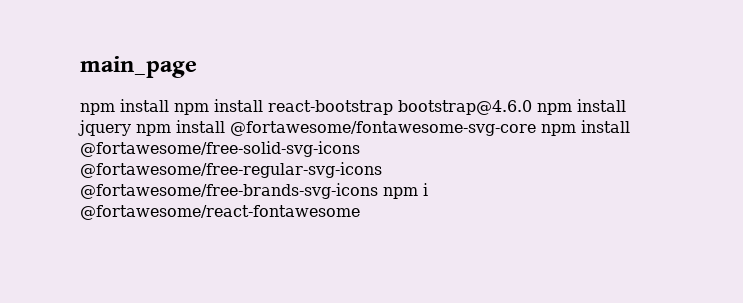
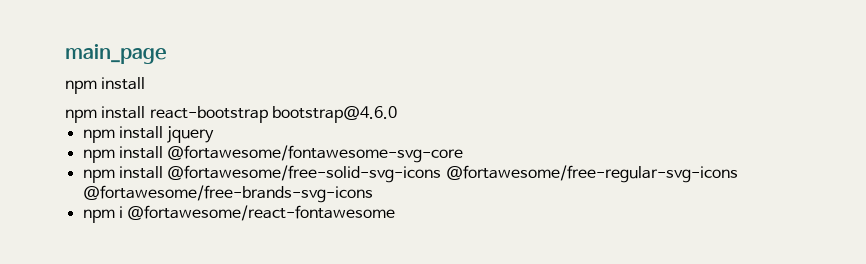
(169, 105) none -> (146, 83) //
(532, 107) none -> (397, 114) //
(131, 128) none -> (215, 134) //
(536, 128) none -> (464, 154) //
(378, 191) none -> (373, 194) //

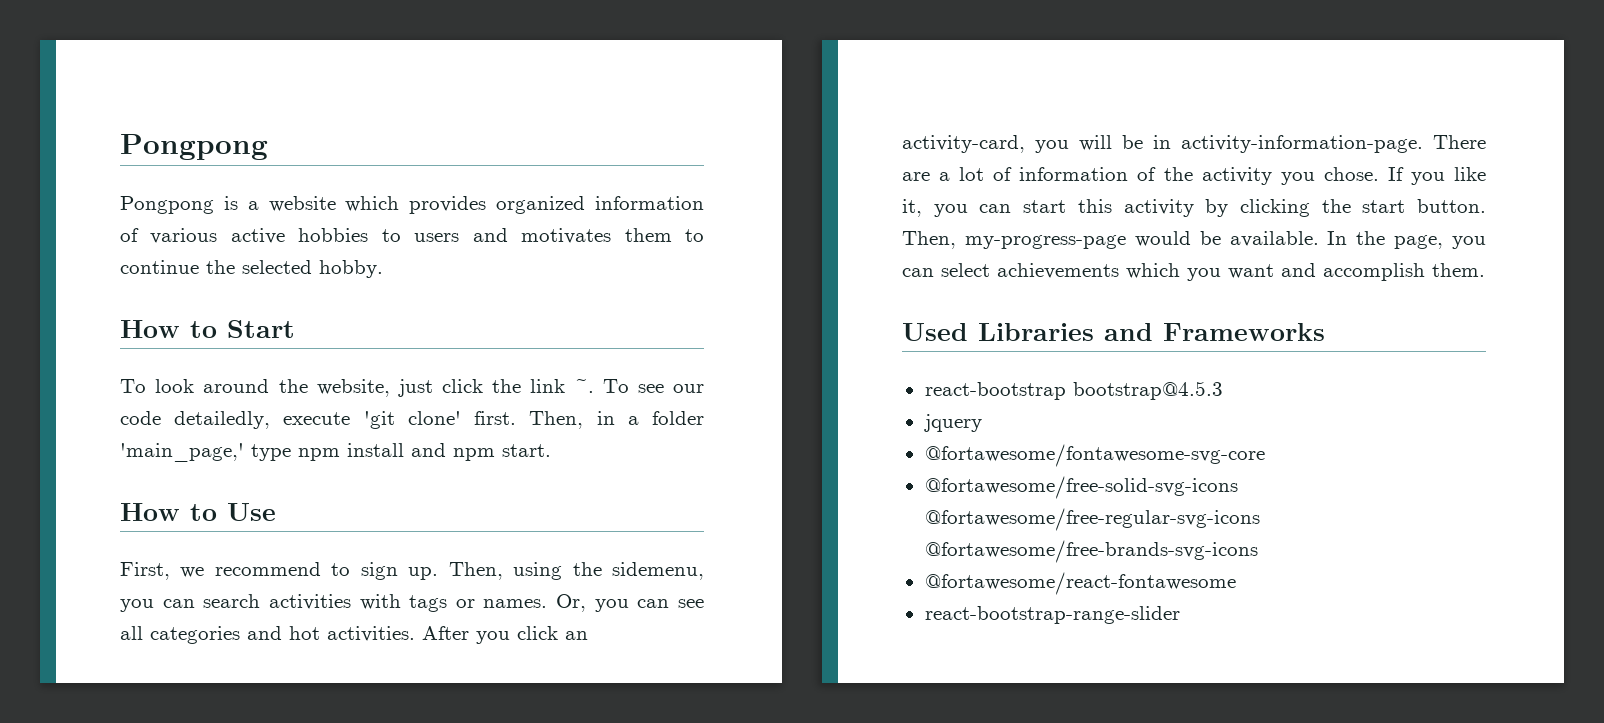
[65,44,166,64] [65,77,146,94] [65,106,397,123] [82,126,163,143] main_page // npm install // npm install react-bootstrap bootstrap@4.6.0 // npm install -> [120,134,268,160] [120,196,704,214] [120,228,705,244] [120,260,383,278] [120,320,295,338] [120,379,704,397] [120,411,704,429] [120,443,551,462] [120,503,276,521] [120,562,705,580] [120,594,704,612] [120,626,588,644] [902,135,1486,153] [902,167,1486,185] [902,199,1486,217] [902,231,1486,249] [902,263,1485,281] [902,323,1325,341] [924,381,1223,400] Pongpong // Pongpong is a website which provides organized information of various active hobbies to users and motivates them to continue the selected hobby. // How to Start // To look around the website, just click the link ~. To see our code detailedly, execute 'git clone' first. Then, in a folder 'main_page,' type npm install and npm start. // How to Use // First, we recommend to sign up. Then, using the sidemenu, you can search activities with tags or names. Or, you can see all categories and hot activities. After you click an activity-card, you will be in activity-information-page. There are a lot of information of the activity you chose. If you like it, you can start this activity by clicking the start button. Then, my-progress-page would be available. In the page, you can select achievements which you want and accomplish them. // Used Libraries and Frameworks // react-bootstrap bootstrap@4.5.3 //
[82,146,163,163] npm install -> (982, 423) none
[82,166,163,183] npm install -> (1265, 455) none
[82,206,123,223] npm i -> (1258, 551) none
(396, 213) none -> [924,606,1180,624] // react-bootstrap-range-slider

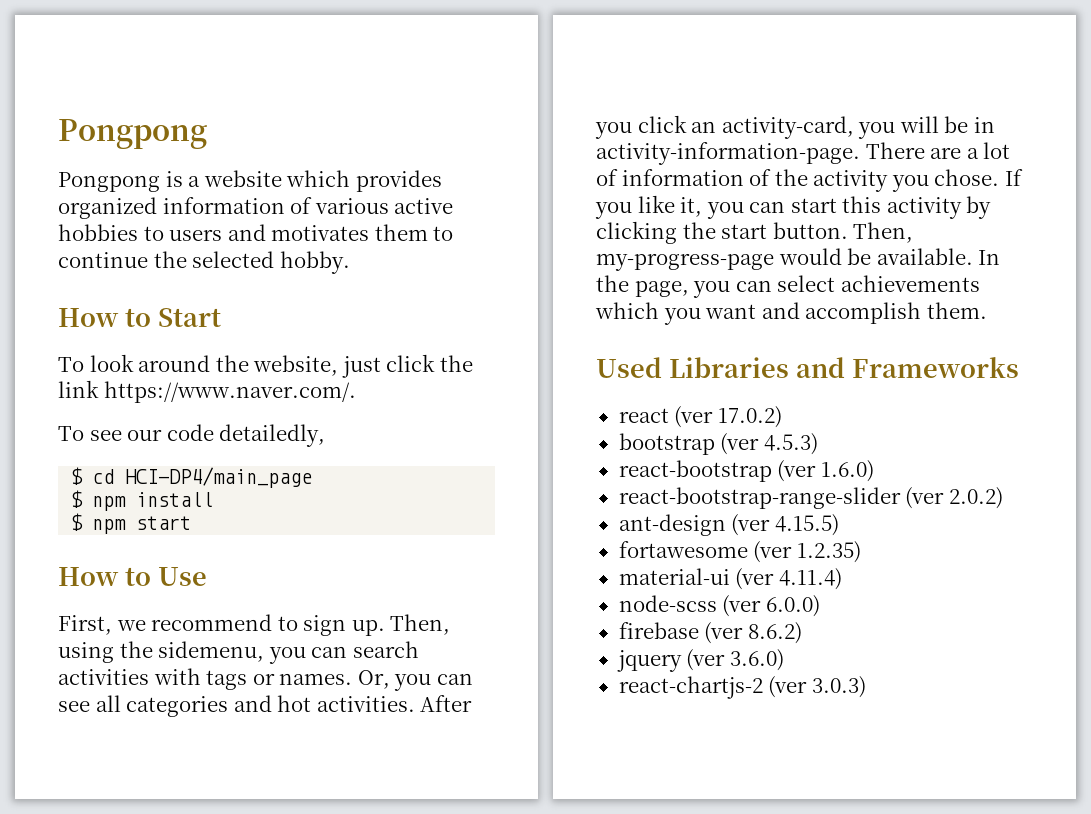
[574,379,594,393] ~. -> [103,381,356,403] https://www.naver.com/. //
[283,411,704,429] [120,443,291,462] execute 'git clone' first. Then, in a folder 'main_page,' type -> [70,467,313,488] [70,490,84,508] // $ cd HCI-DP4/main_page // $
[411,443,551,461] and npm start. -> [70,513,192,534] // $ npm start
[924,381,1223,400] [923,414,982,432] [924,444,1265,467] [924,476,1238,499] [924,508,1260,531] [924,540,1258,563] [924,572,1236,595] [924,606,1180,624] react-bootstrap bootstrap@4.5.3 // jquery // @fortawesome/fontawesome-svg-core // @fortawesome/free-solid-svg-icons @fortawesome/free-regular-svg-icons @fortawesome/free-brands-svg-icons // @fortawesome/react-fontawesome // react-bootstrap-range-slider -> [618,406,782,428] [618,433,818,455] [618,460,874,482] [618,487,1003,509] [618,514,839,536] [618,541,861,563] [618,568,842,590] [618,595,820,617] [618,622,802,644] [616,649,784,672] [618,676,866,699] react (ver 17.0.2) // bootstrap (ver 4.5.3) // react-bootstrap (ver 1.6.0) // react-bootstrap-range-slider (ver 2.0.2) // ant-design (ver 4.15.5) // fortawesome (ver 1.2.35) // material-ui (ver 4.11.4) // node-scss (ver 6.0.0) // firebase (ver 8.6.2) // jquery (ver 3.6.0) // react-chartjs-2 (ver 3.0.3)

